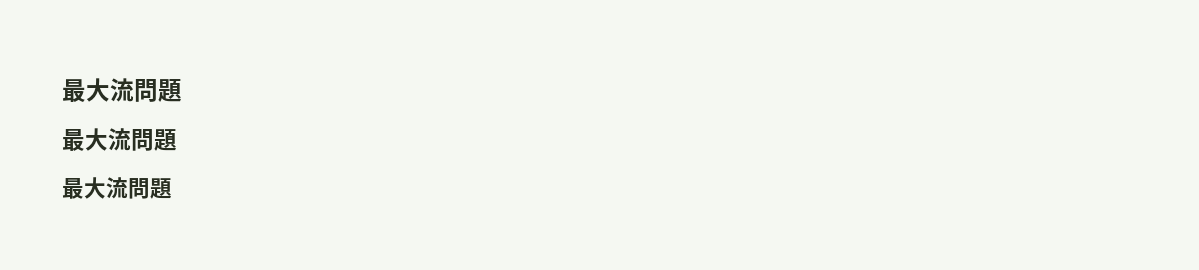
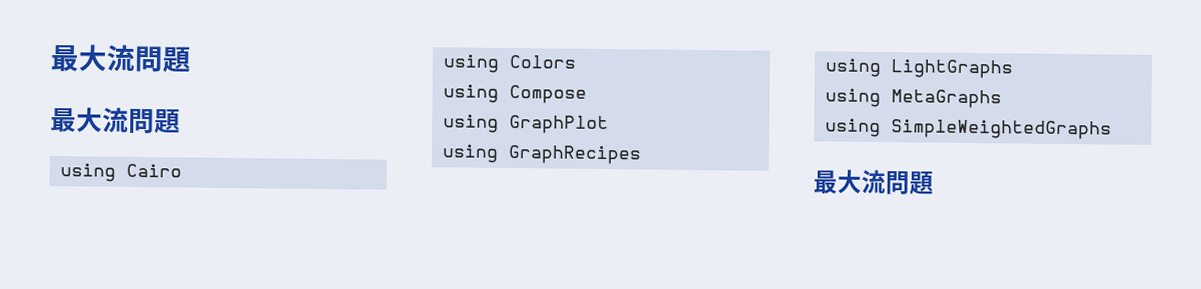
[62,78,182,102] [62,128,177,151] 最大流問題 // 最大流問題 -> [50,44,192,73] [50,107,181,134] [59,163,182,182] [442,54,576,73] [442,84,587,104] [442,114,609,135] [441,144,641,165] [824,58,1013,79] [824,88,1002,109] [824,118,1112,140] 最大流問題 // 最大流問題 // using Cairo // using Colors // using Compose // using GraphPlot // using GraphRecipes // using LightGraphs // using MetaGraphs // using SimpleWeightedGraphs

